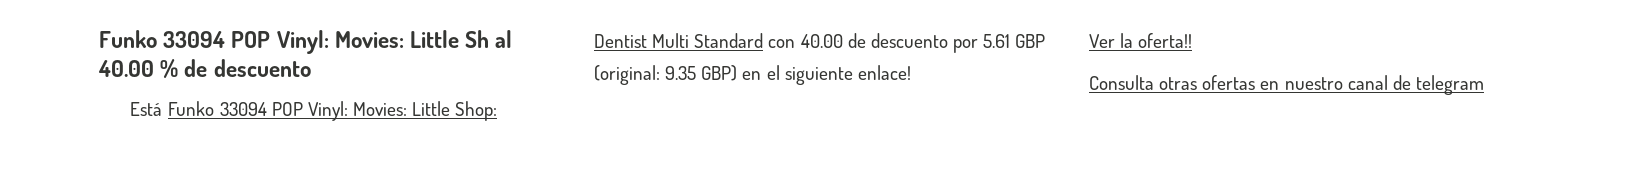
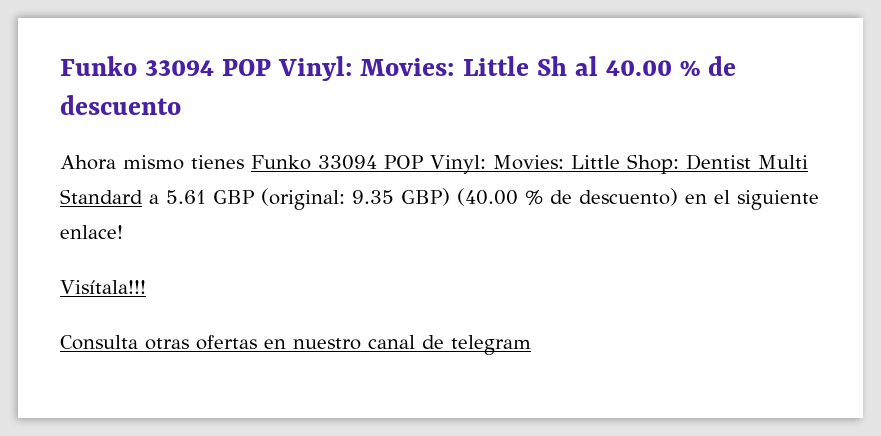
[130,102,163,116] Está -> [60,155,244,170] Ahora mismo tienes
[768,33,978,53] con 40.00 de descuento por -> [149,194,159,204] a
(738, 73) none -> [457,188,678,206] (40.00 % de descuento)
[1089,33,1193,48] Ver la oferta!! -> [60,280,146,294] Visítala!!!

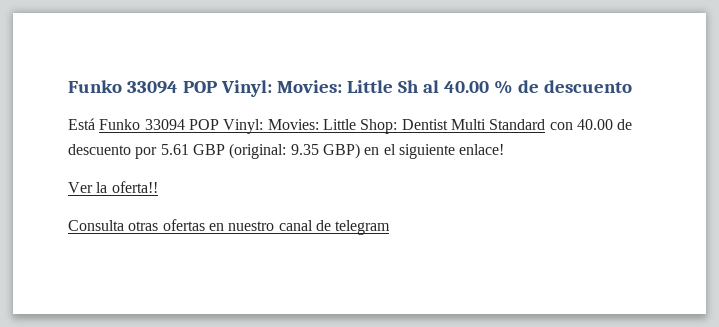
[60,155,244,170] Ahora mismo tienes -> [68,118,95,130] Está
[149,194,159,204] a -> [549,119,633,130] [68,144,158,159] con 40.00 de descuento por
[457,188,678,206] (40.00 % de descuento) -> (360, 151) none
[60,280,146,294] Visítala!!! -> [68,181,158,193] Ver la oferta!!

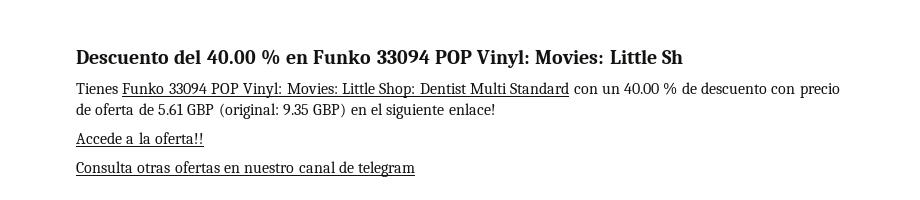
(68, 86) none -> [76,49,309,65] Descuento del 40.00 % en
[422,80,632,94] [68,118,95,130] al 40.00 % de descuento // Está -> [76,83,118,94] // Tienes
[576,119,633,130] [68,144,158,159] 40.00 de descuento por -> [601,82,840,98] [76,103,154,115] un 40.00 % de descuento con precio de oferta de
[68,182,93,193] Ver -> [76,132,135,144] Accede a

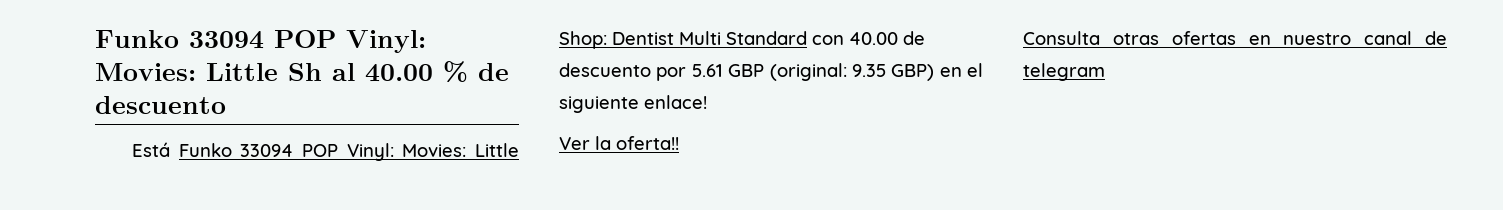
[76,49,309,65] Descuento del 40.00 % en -> (95, 39) none
[76,83,118,94] // Tienes -> [332,61,509,83] [95,96,226,114] [131,142,170,157] al 40.00 % de descuento // Está
[601,82,840,98] [76,103,154,115] un 40.00 % de descuento con precio de oferta de -> [849,31,925,45] [559,63,687,81] 40.00 de descuento por
[76,132,135,144] Accede a -> [559,137,590,150] Ver

